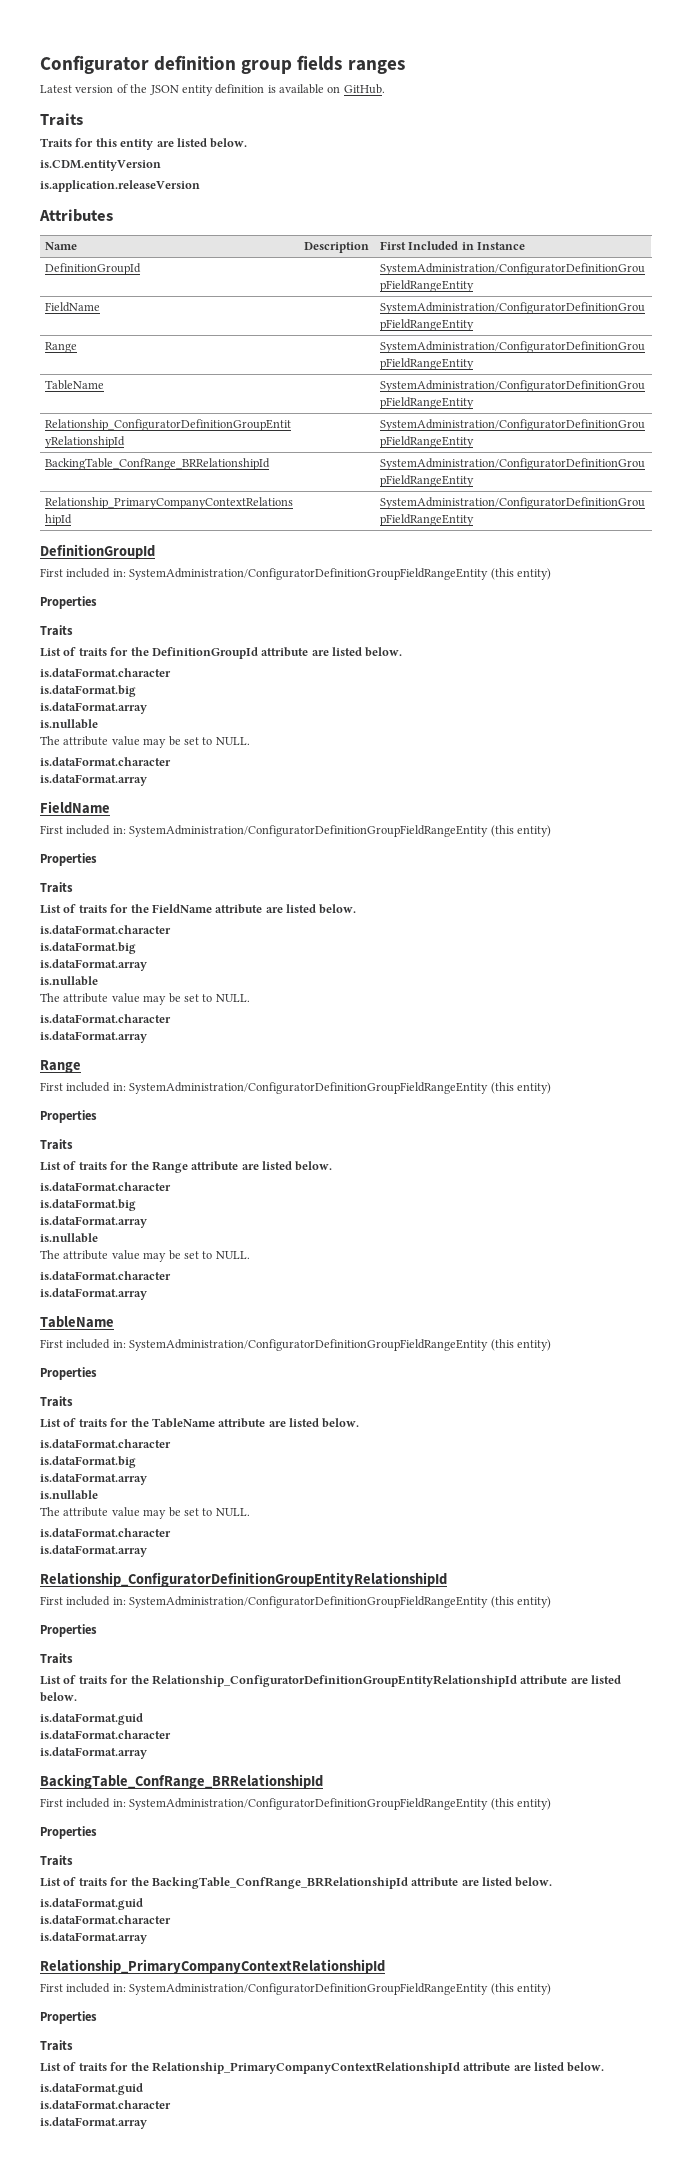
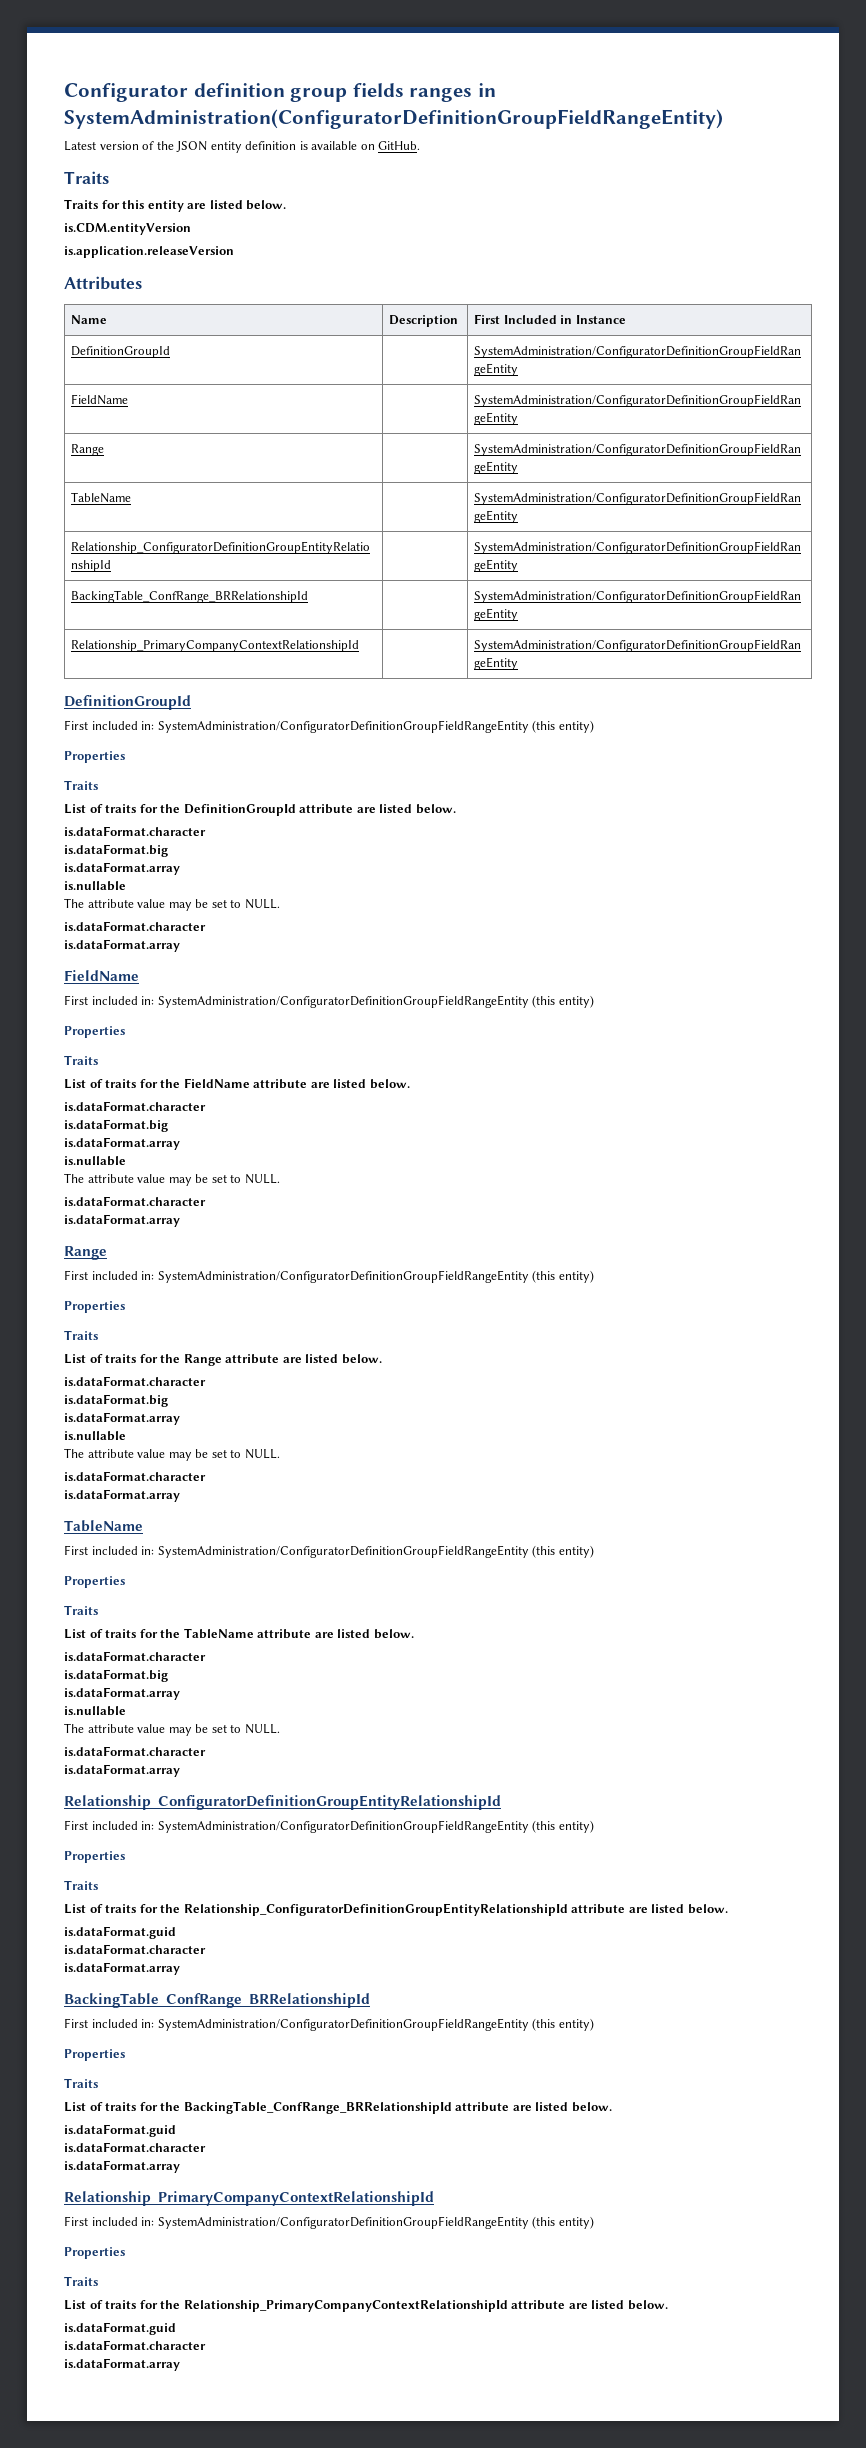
(405, 67) none -> [477,83,496,97] [64,109,723,129] in SystemAdministration(ConfiguratorDefinitionGroupFieldRangeEntity)

